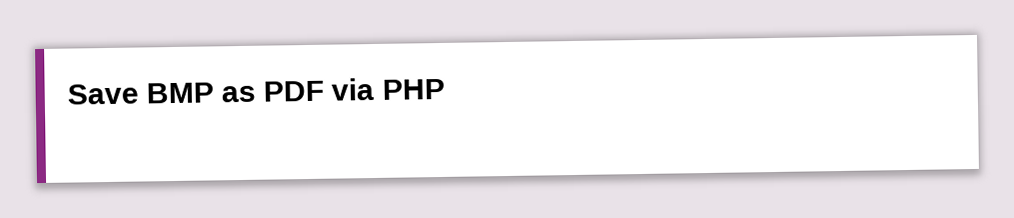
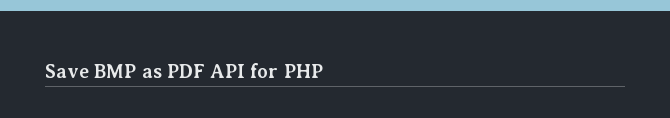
[331,77,375,101] via -> [210,63,279,78] API for

